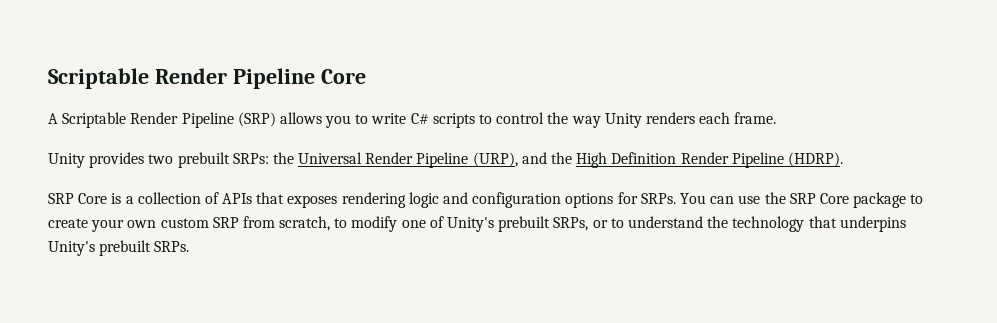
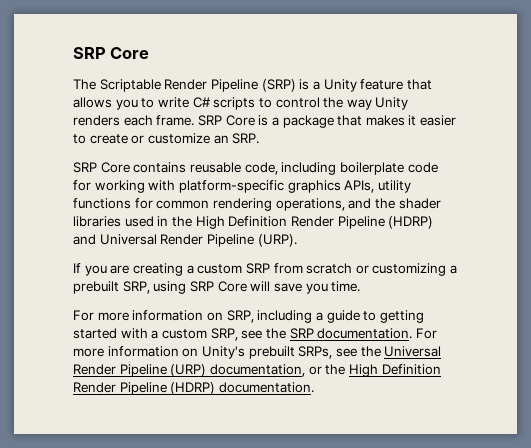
[48,68,315,89] Scriptable Render Pipeline -> [73,47,106,59] SRP
[48,113,58,124] A -> [73,79,96,90] The
(276, 119) none -> [299,79,432,92] is a Unity feature that
[48,152,843,168] [48,192,924,208] [48,216,906,232] [48,240,190,256] // Unity provides two prebuilt SRPs: the Universal Render Pipeline (URP), and the High Definition Render Pipeline (HDRP). // SRP Core is a collection of APIs that exposes rendering logic and configuration options for SRPs. You can use the SRP Core package to create your own custom SRP from scratch, to modify one of Unity's prebuilt SRPs, or to understand the technology that underpins Unity's prebuilt SRPs. -> [197,115,457,128] [73,133,260,144] [73,162,438,175] [73,180,411,193] [73,198,441,211] [73,216,434,229] [73,234,297,247] [73,263,458,276] [73,281,361,294] [73,310,424,323] [73,328,437,341] [73,346,442,359] [73,364,441,377] [73,382,314,395] SRP Core is a package that makes it easier to create or customize an SRP. // SRP Core contains reusable code, including boilerplate code for working with platform-specific graphics APIs, utility functions for common rendering operations, and the shader libraries used in the High Definition Render Pipeline (HDRP) and Universal Render Pipeline (URP). // If you are creating a custom SRP from scratch or customizing a prebuilt SRP, using SRP Core will save you time. // For more information on SRP, including a guide to getting started with a custom SRP, see the SRP documentation. For more information on Unity's prebuilt SRPs, see the Universal Render Pipeline (URP) documentation, or the High Definition Render Pipeline (HDRP) documentation.

